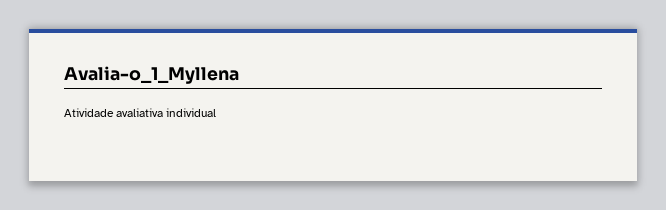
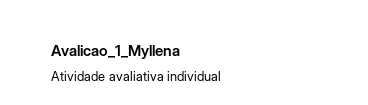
[64,66,239,84] Avalia-o_1_Myllena -> [51,45,180,59] Avalicao_1_Myllena

